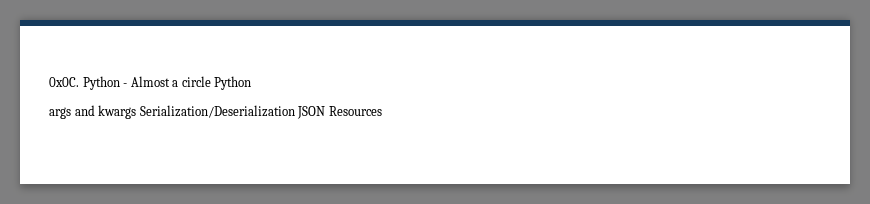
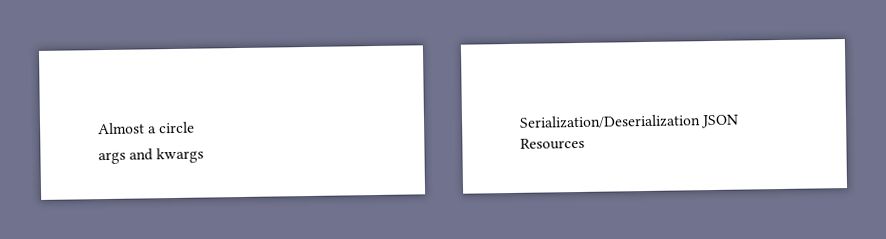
[49,76,128,90] 0x0C. Python - -> (98, 128) none
[214,76,252,90] Python -> (196, 127) none

